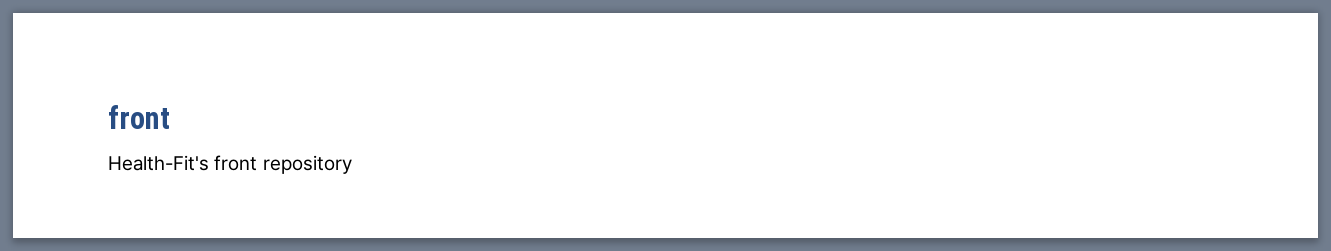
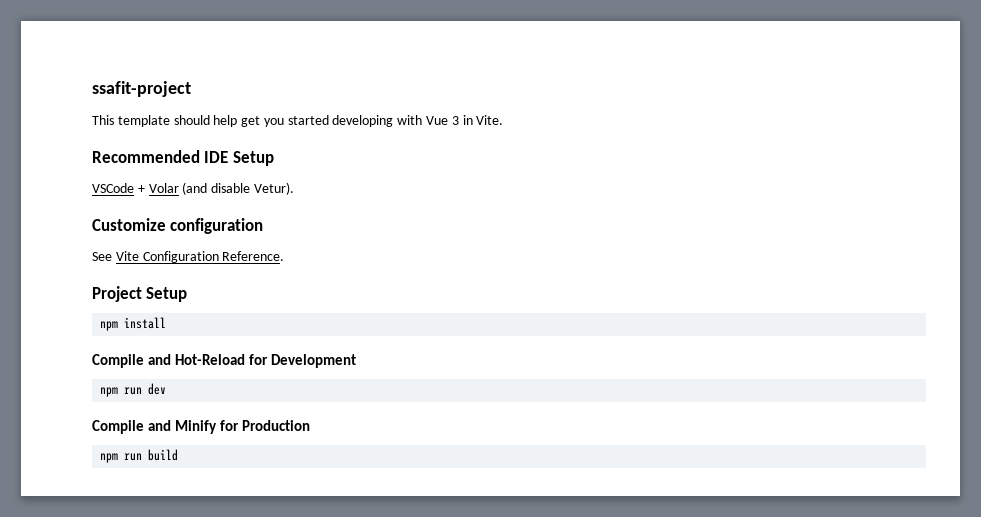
[108,105,170,129] [108,155,352,174] front // Health-Fit's front repository -> [92,81,191,97] [92,115,504,127] [92,150,274,166] [92,182,294,195] [92,218,264,234] [92,251,285,263] [92,286,188,302] [100,317,167,331] [92,354,357,368] [100,383,167,397] [92,420,311,434] [100,449,179,463] ssafit-project // This template should help get you started developing with Vue 3 in Vite. // Recommended IDE Setup // VSCode + Volar (and disable Vetur). // Customize configuration // See Vite Configuration Reference. // Project Setup // npm install // Compile and Hot-Reload for Development // npm run dev // Compile and Minify for Production // npm run build

